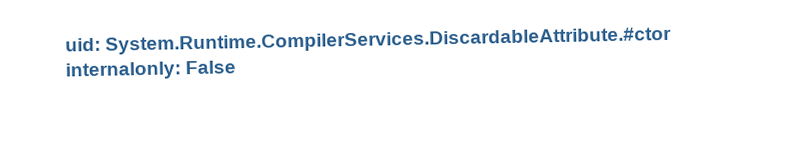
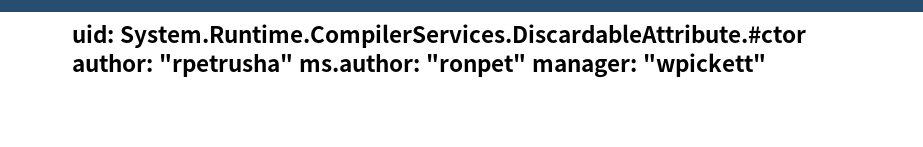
[65,60,237,81] internalonly: False -> [72,53,767,78] author: "rpetrusha" ms.author: "ronpet" manager: "wpickett"

